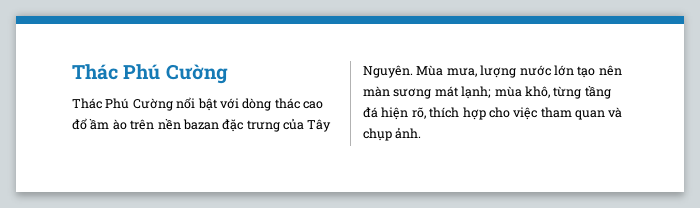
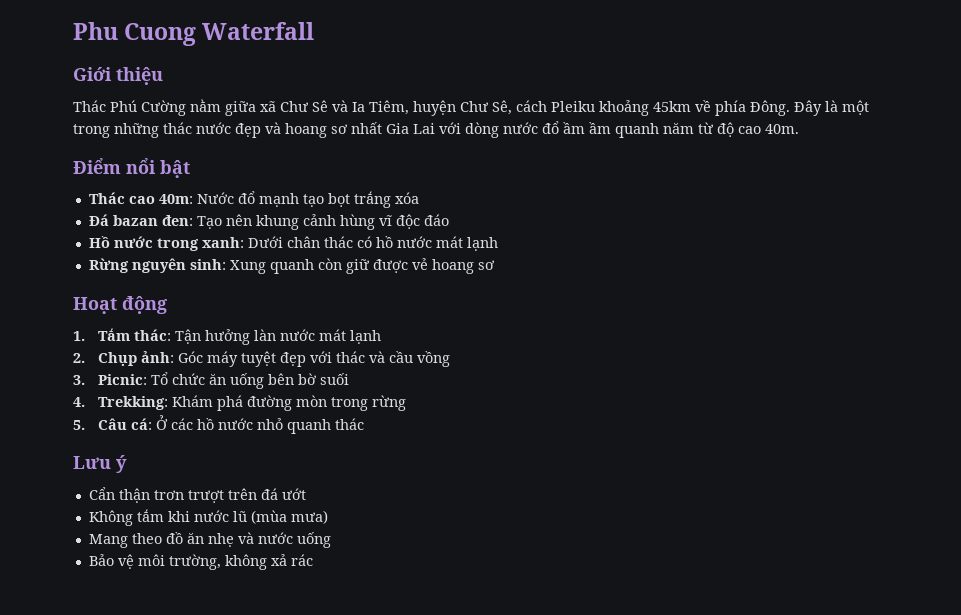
[72,64,228,84] [72,97,323,111] [72,118,332,132] [363,65,622,78] [363,85,611,99] [363,107,623,120] [363,127,422,141] Thác Phú Cường // Thác Phú Cường nổi bật với dòng thác cao đổ ầm ào trên nền bazan đặc trưng của Tây Nguyên. Mùa mưa, lượng nước lớn tạo nên màn sương mát lạnh; mùa khô, từng tầng đá hiện rõ, thích hợp cho việc tham quan và chụp ảnh. -> [73,22,315,46] [73,67,163,85] [73,99,869,116] [73,121,799,138] [73,158,190,178] [88,191,419,208] [88,214,449,230] [88,236,498,251] [88,258,494,274] [73,296,167,314] [73,328,381,345] [73,351,450,367] [73,372,349,389] [73,395,406,411] [73,415,364,434] [73,455,127,473] [88,487,306,503] [88,509,328,526] [88,532,331,548] [88,554,313,570] Phu Cuong Waterfall // Giới thiệu // Thác Phú Cường nằm giữa xã Chư Sê và Ia Tiêm, huyện Chư Sê, cách Pleiku khoảng 45km về phía Đông. Đây là một trong những thác nước đẹp và hoang sơ nhất Gia Lai với dòng nước đổ ầm ầm quanh năm từ độ cao 40m. // Điểm nổi bật // Thác cao 40m: Nước đổ mạnh tạo bọt trắng xóa // Đá bazan đen: Tạo nên khung cảnh hùng vĩ độc đáo // Hồ nước trong xanh: Dưới chân thác có hồ nước mát lạnh // Rừng nguyên sinh: Xung quanh còn giữ được vẻ hoang sơ // Hoạt động // 1. Tắm thác: Tận hưởng làn nước mát lạnh // 2. Chụp ảnh: Góc máy tuyệt đẹp với thác và cầu vồng // 3. Picnic: Tổ chức ăn uống bên bờ suối // 4. Trekking: Khám phá đường mòn trong rừng // 5. Câu cá: Ở các hồ nước nhỏ quanh thác // Lưu ý // Cẩn thận trơn trượt trên đá ướt // Không tắm khi nước lũ (mùa mưa) // Mang theo đồ ăn nhẹ và nước uống // Bảo vệ môi trường, không xả rác

